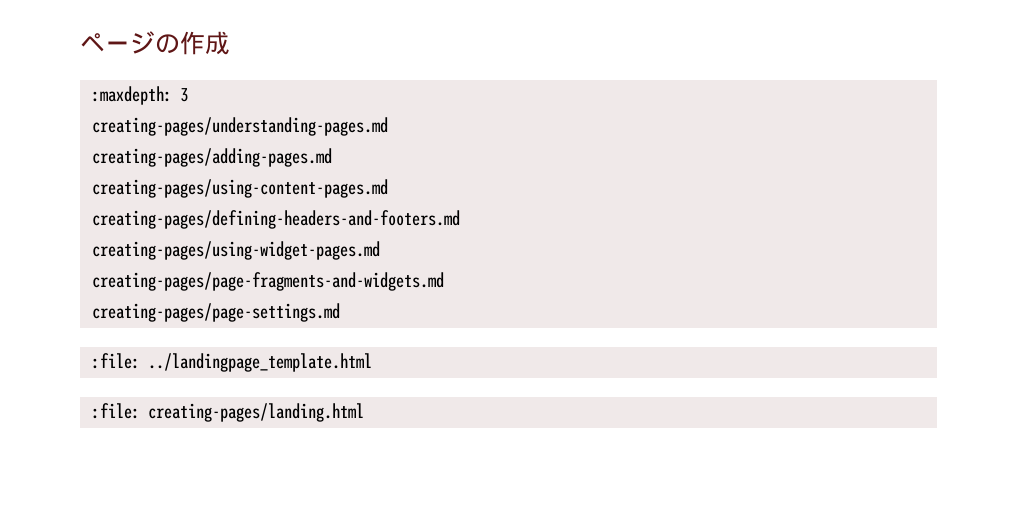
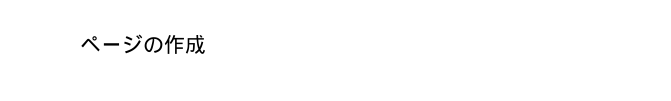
[92,86,188,105] [92,117,388,136] [92,148,332,167] [92,179,388,198] [92,210,460,229] [92,241,380,260] [92,272,444,291] [92,303,340,322] [92,353,372,372] [92,403,364,422] // :maxdepth: 3 // creating-pages/understanding-pages.md // creating-pages/adding-pages.md // creating-pages/using-content-pages.md // creating-pages/defining-headers-and-footers.md // creating-pages/using-widget-pages.md // creating-pages/page-fragments-and-widgets.md // creating-pages/page-settings.md // :file: ../landingpage_template.html // :file: creating-pages/landing.html -> (206, 44) none

